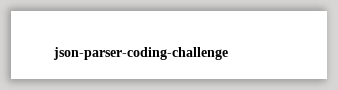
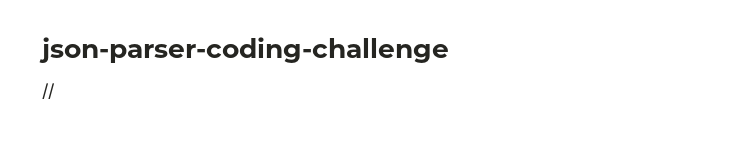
(228, 53) none -> [42,83,55,99] // //

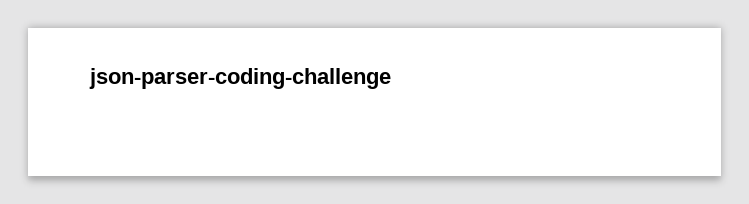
[42,83,55,99] // // -> (391, 78) none

